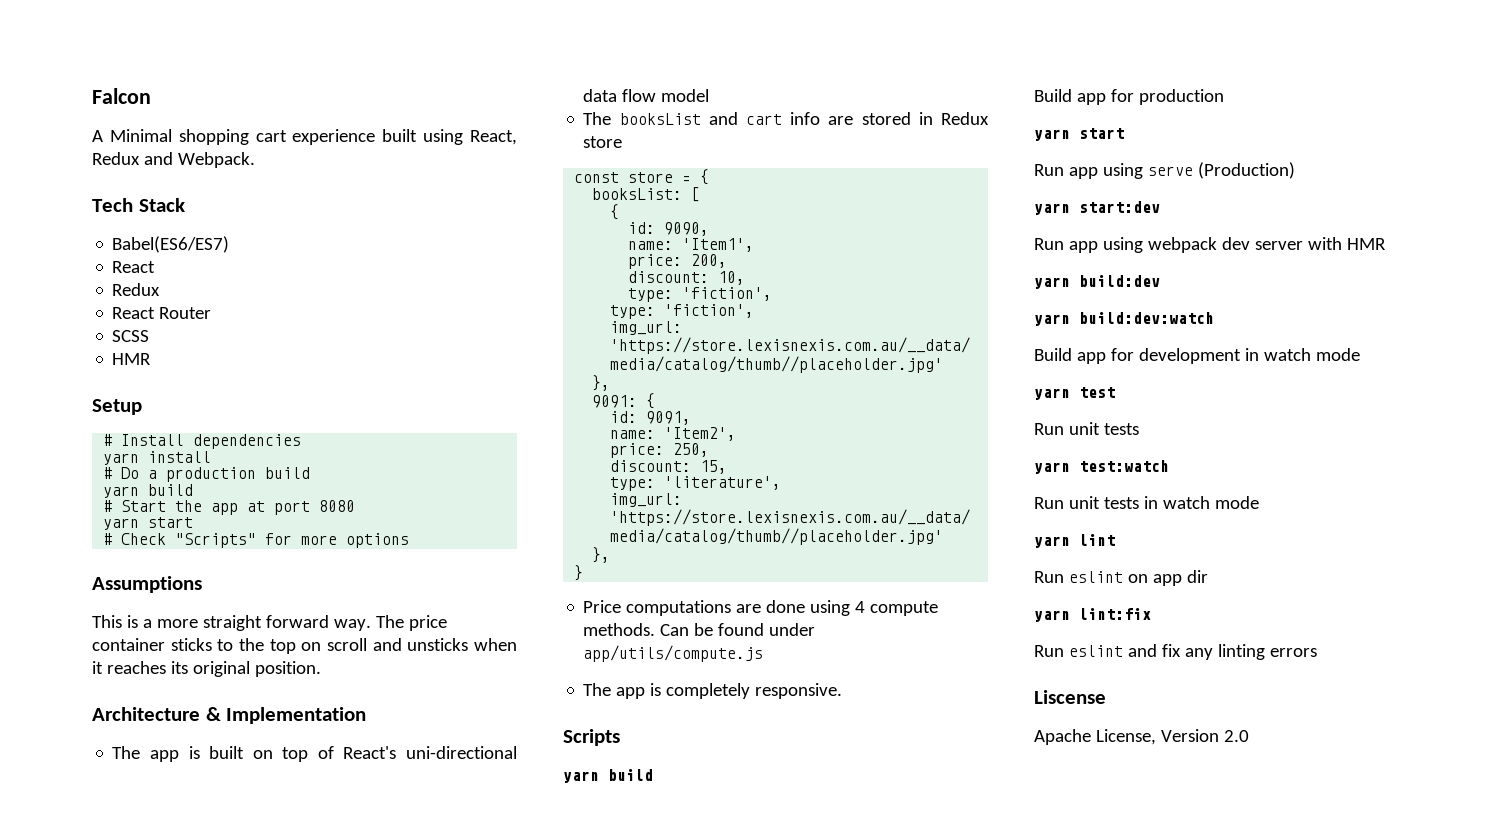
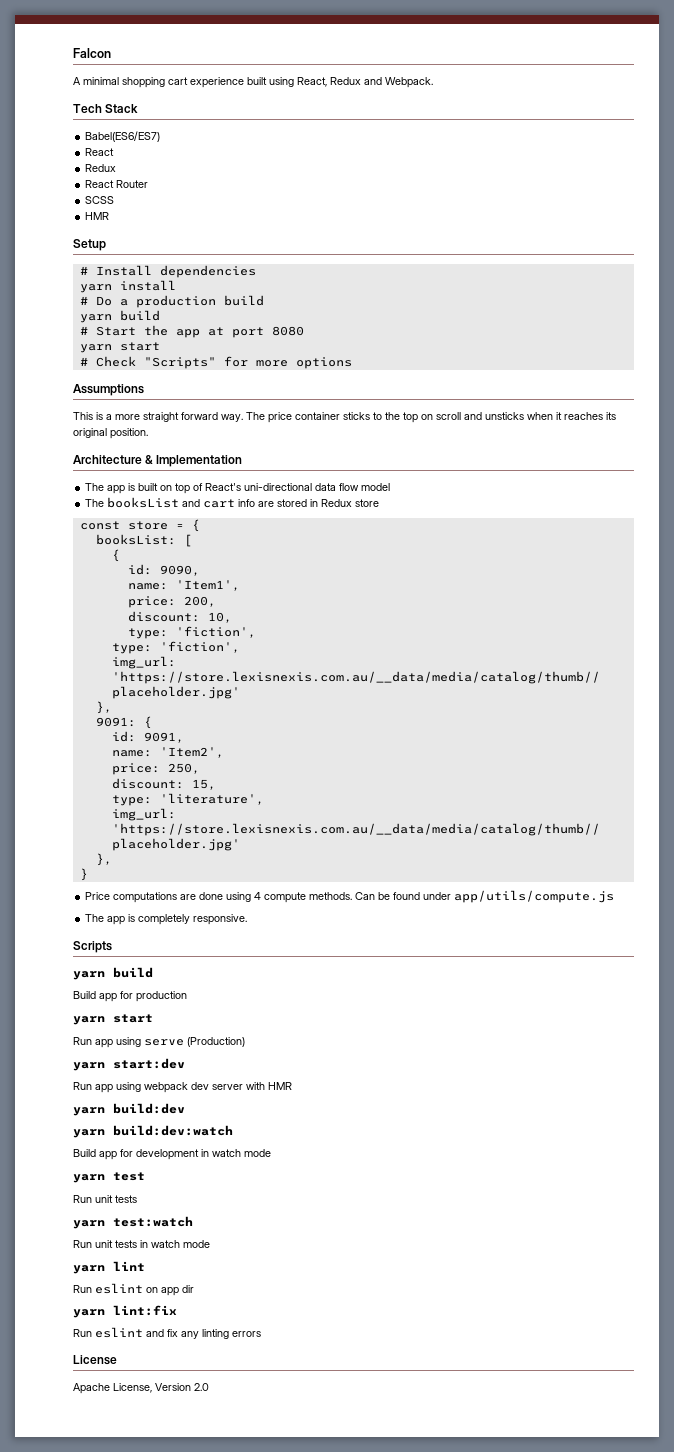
[109,129,172,142] Minimal -> [83,77,119,85] minimal
[1034,690,1106,704] Liscense -> [73,1355,117,1365] License

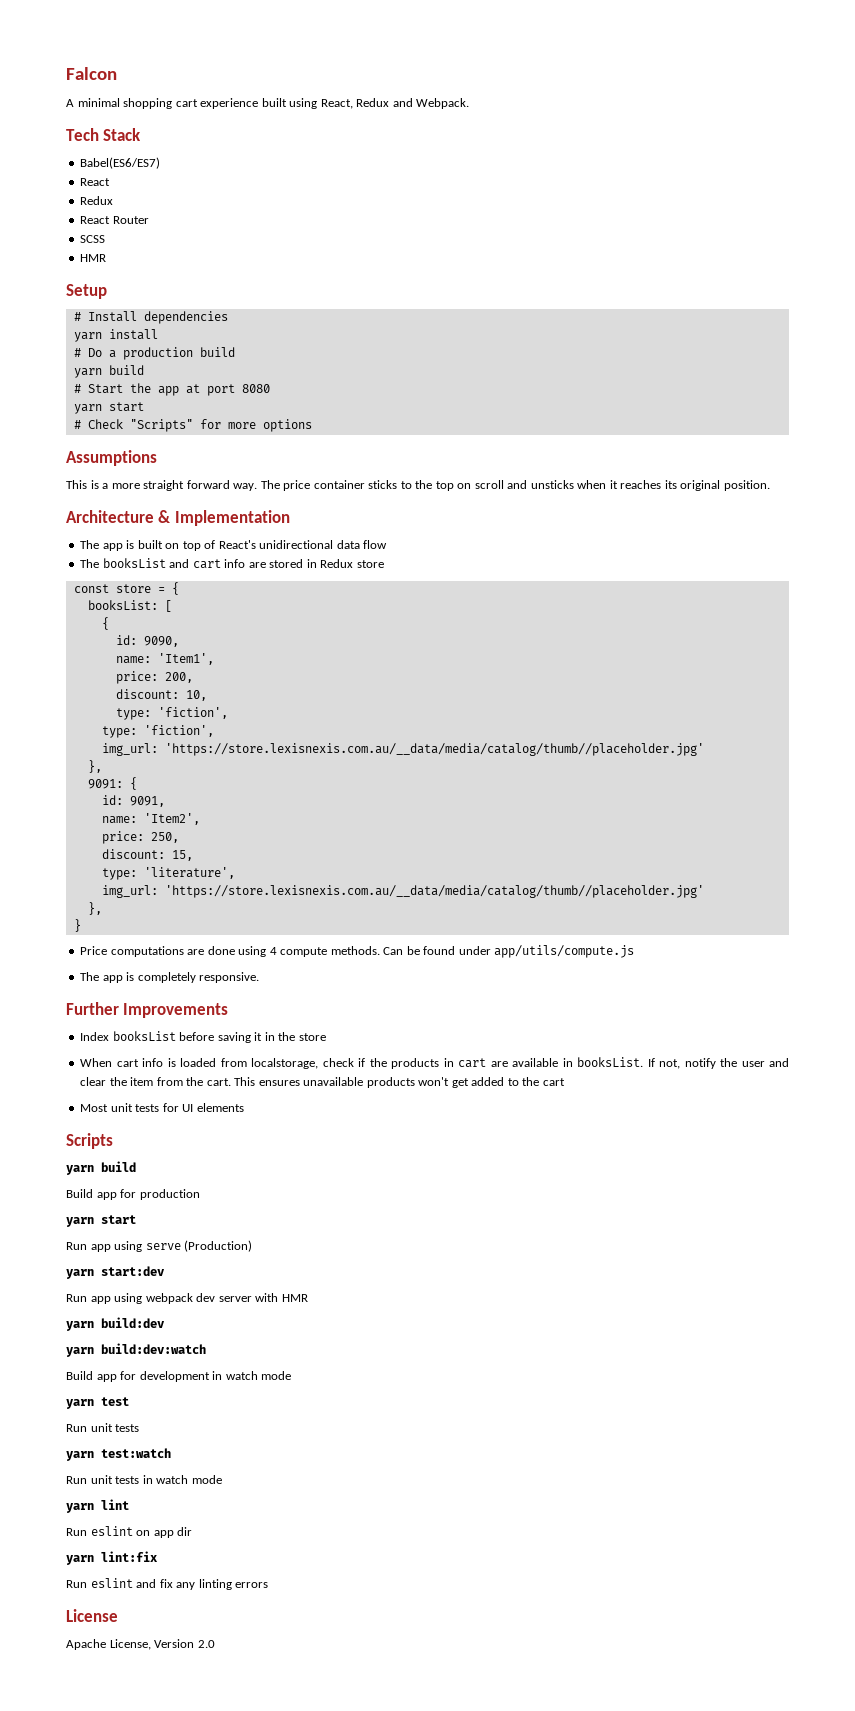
[244,483,313,491] uni-directional -> [259,540,334,549] unidirectional
[361,483,391,491] model -> (388, 544) none
(248, 919) none -> [66,1002,229,1018] [80,1031,326,1043] [80,1057,790,1069] [80,1077,565,1088] [80,1103,244,1112] // Further Improvements // Index booksList before saving it in the store // When cart info is loaded from localstorage, check if the products in cart are available in booksList. If not, notify the user and clear the item from the cart. This ensures unavailable products won't get added to the cart // Most unit tests for UI elements

